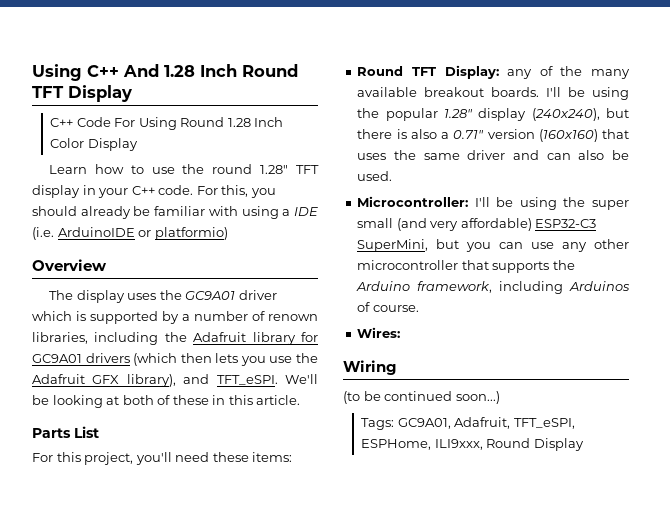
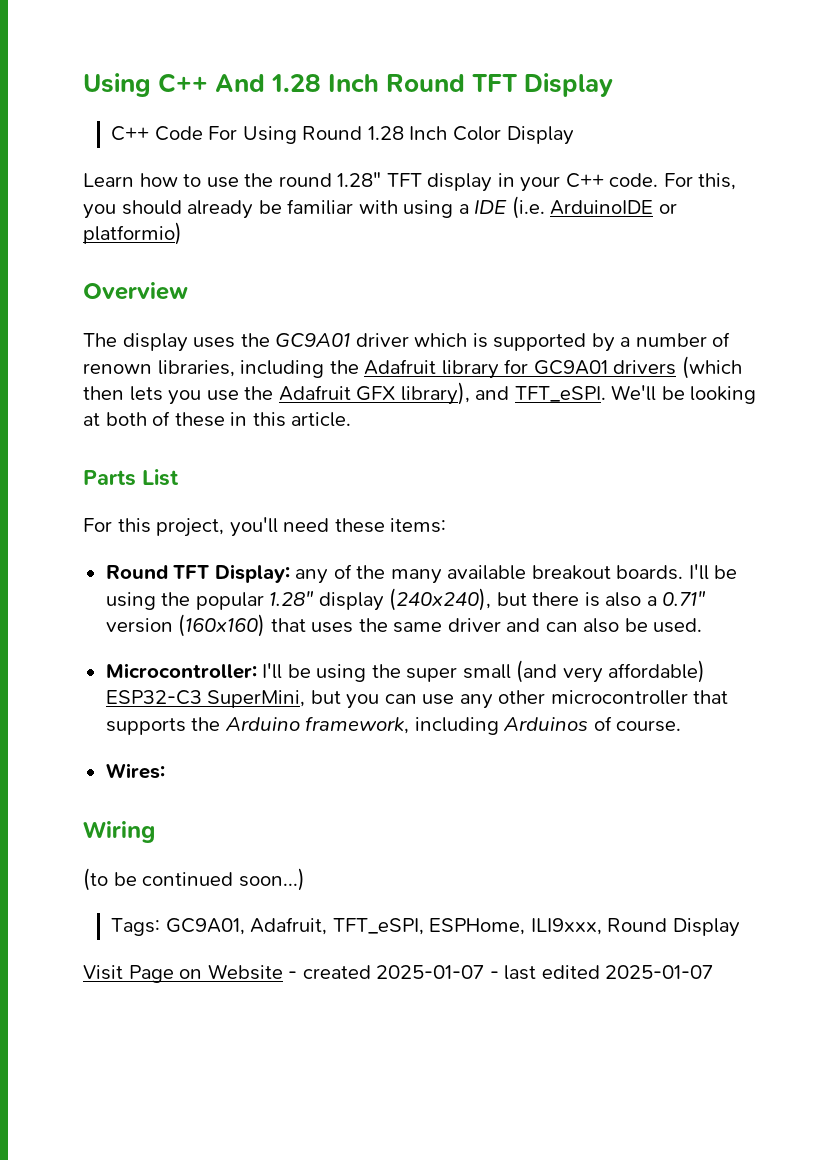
(584, 444) none -> [83,964,714,983] // Visit Page on Website - created 2025-01-07 - last edited 2025-01-07

